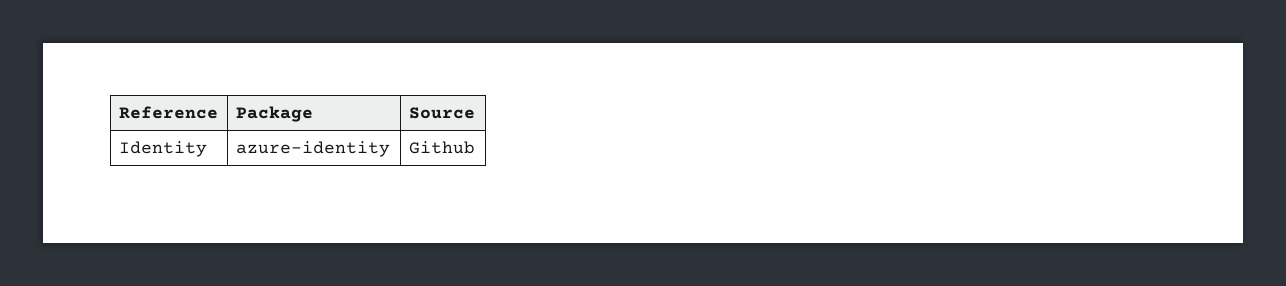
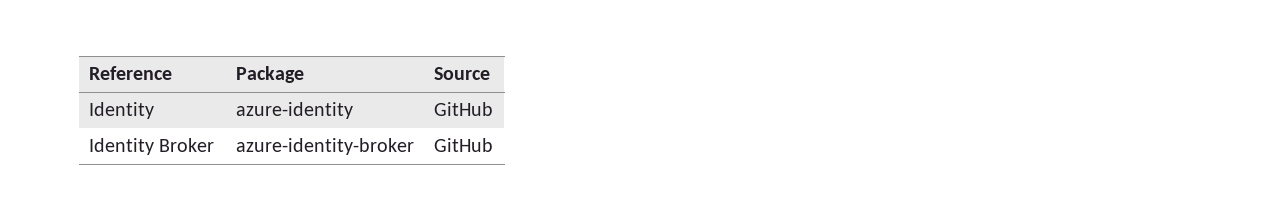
[408,141,475,154] Github -> [433,102,493,116] [88,138,215,155] [235,138,414,155] [433,138,493,152] GitHub // Identity Broker | azure-identity-broker | GitHub

